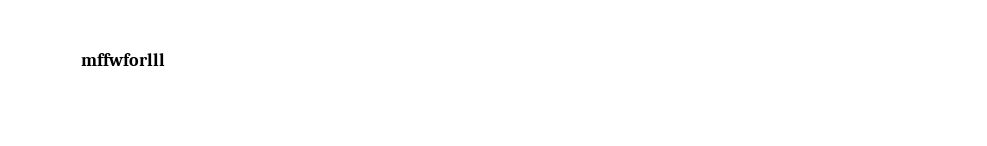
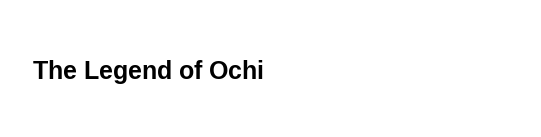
[81,53,165,66] mffwforlll -> [33,60,264,84] The Legend of Ochi

